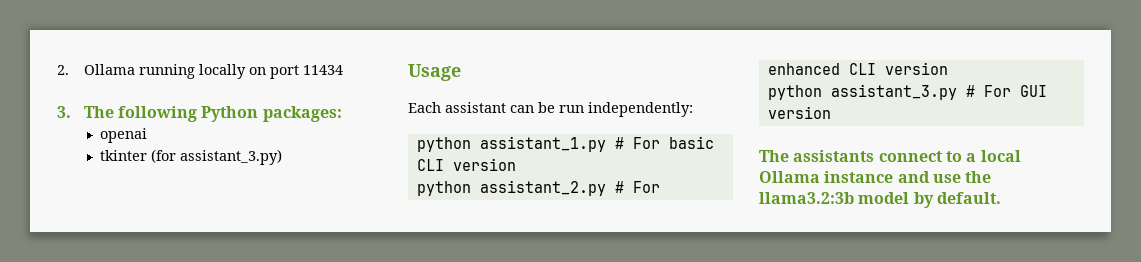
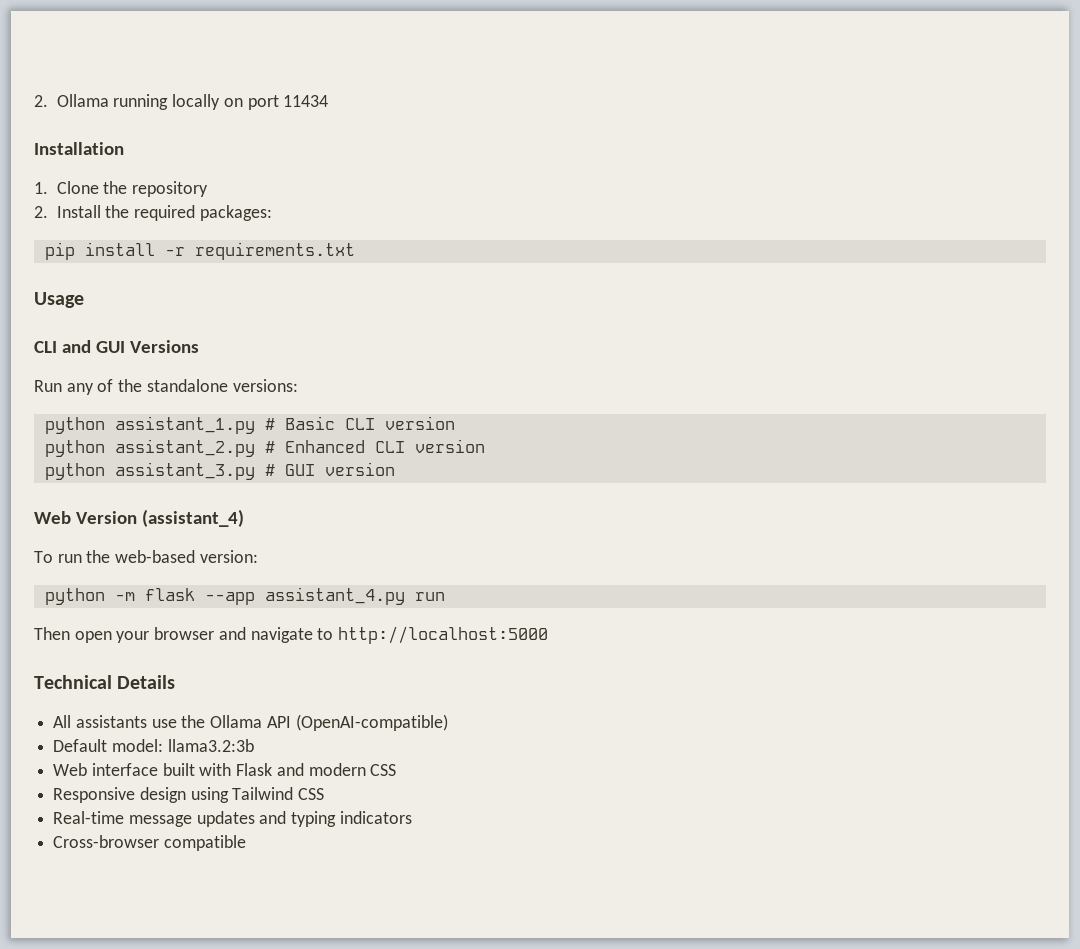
[57,106,342,122] [99,128,147,143] [99,149,282,165] [408,64,461,81] [408,102,693,117] 3. The following Python packages: // openai // tkinter (for assistant_3.py) // Usage // Each assistant can be run independently: -> [34,142,124,155] [34,181,209,197] [34,205,272,221] [44,242,355,260] [34,292,84,308] [34,340,199,353] [34,379,298,395] Installation // 1. Clone the repository // 2. Install the required packages: // pip install -r requirements.txt // Usage // CLI and GUI Versions // Run any of the standalone versions:
[632,136,714,149] For basic -> [284,416,335,430] Basic
[632,181,660,193] [767,63,840,75] For enhanced -> [284,440,365,453] Enhanced
[983,85,1011,97] For -> (275, 470) none
[759,150,1021,162] [759,171,992,183] [759,192,1001,208] The assistants connect to a local Ollama instance and use the llama3.2:3b model by default. -> [34,509,244,527] [34,550,258,563] [44,587,445,605] [34,626,549,644] [34,675,176,689] [53,714,448,731] [53,739,254,752] [53,763,397,776] [53,787,325,803] [53,811,412,827] [53,835,246,851] Web Version (assistant_4) // To run the web-based version: // python -m flask --app assistant_4.py run // Then open your browser and navigate to http://localhost:5000 // Technical Details // All assistants use the Ollama API (OpenAI-compatible) // Default model: llama3.2:3b // Web interface built with Flask and modern CSS // Responsive design using Tailwind CSS // Real-time message updates and typing indicators // Cross-browser compatible

